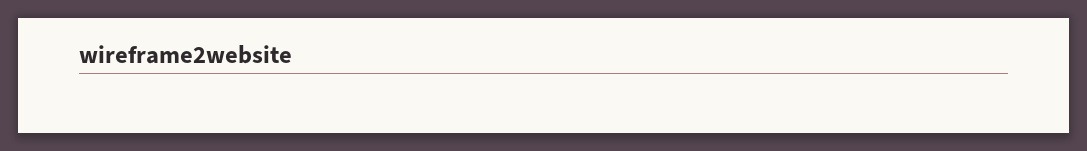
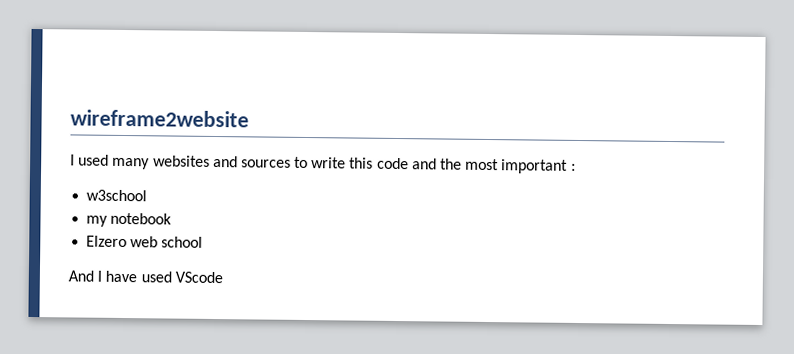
(292, 54) none -> [70,154,576,174] [86,189,148,202] [86,212,173,227] [86,235,204,248] [68,270,223,284] // I used many websites and sources to write this code and the most important : // w3school // my notebook // Elzero web school // And I have used VScode

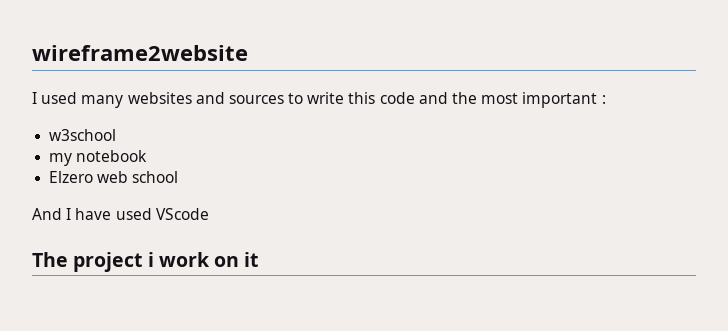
(223, 277) none -> [32,252,259,272] // The project i work on it

